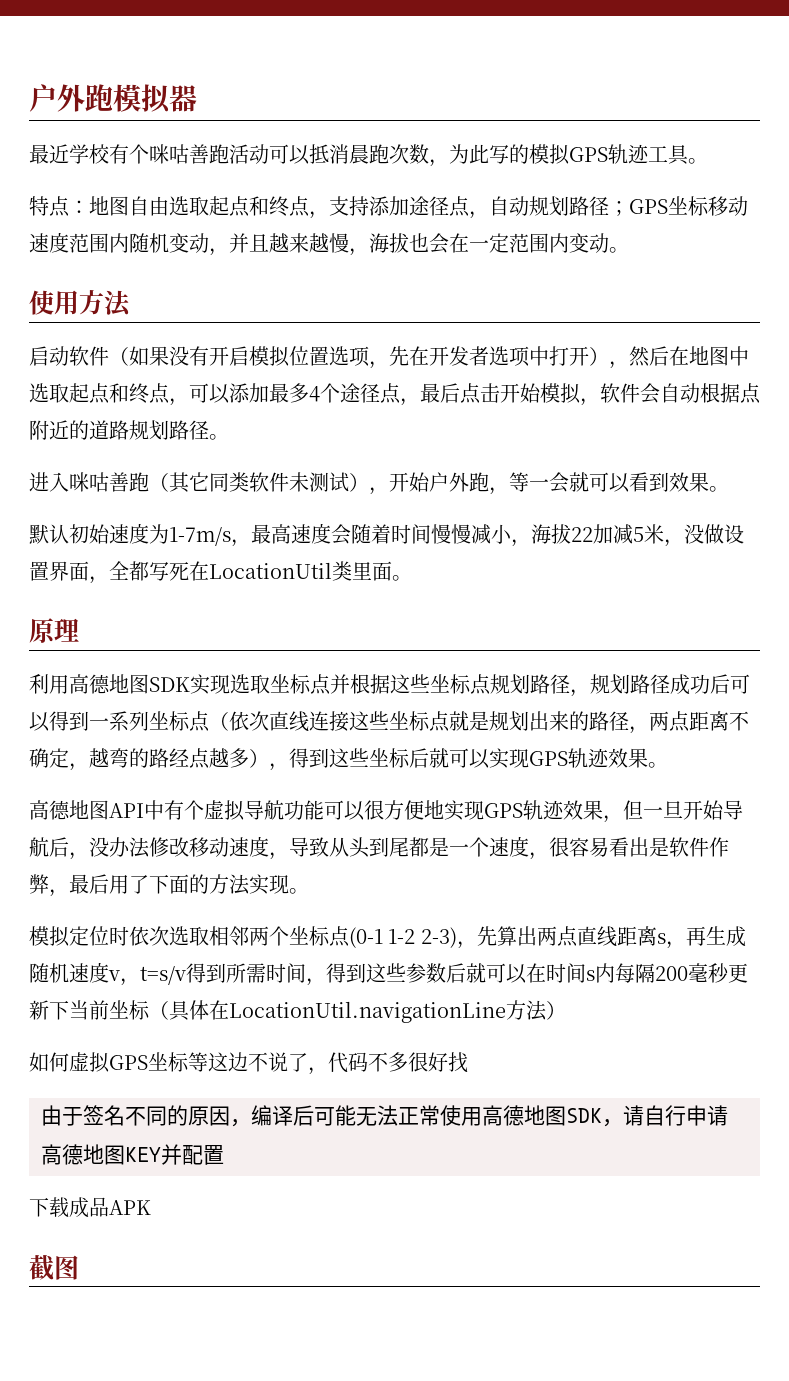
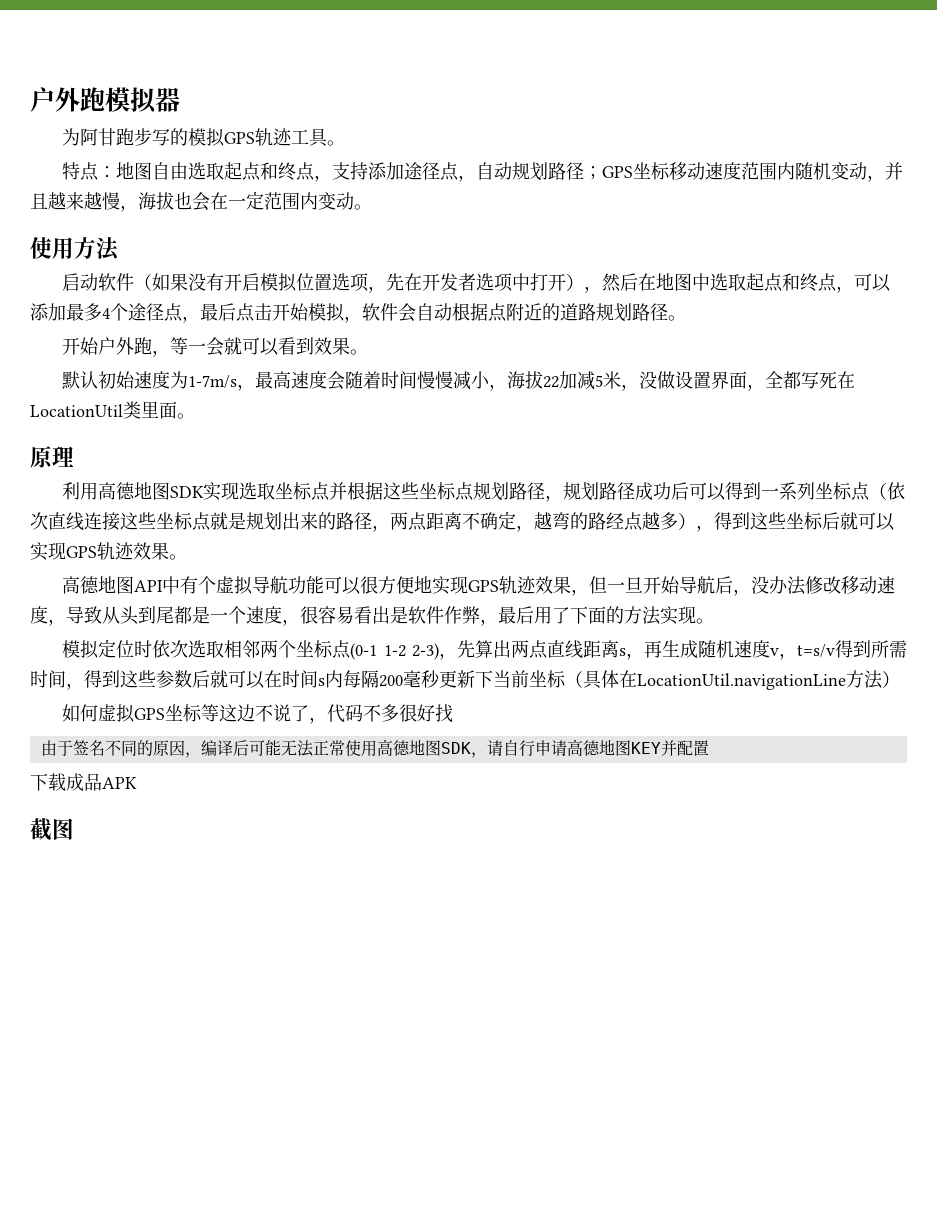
[29,144,489,167] 最近学校有个咪咕善跑活动可以抵消晨跑次数，为此 -> [62,128,153,146] 为阿甘跑步
[29,472,389,495] 进入咪咕善跑（其它同类软件未测试）， -> (686, 318) none

